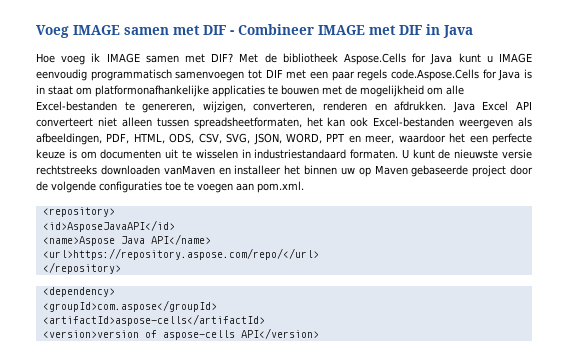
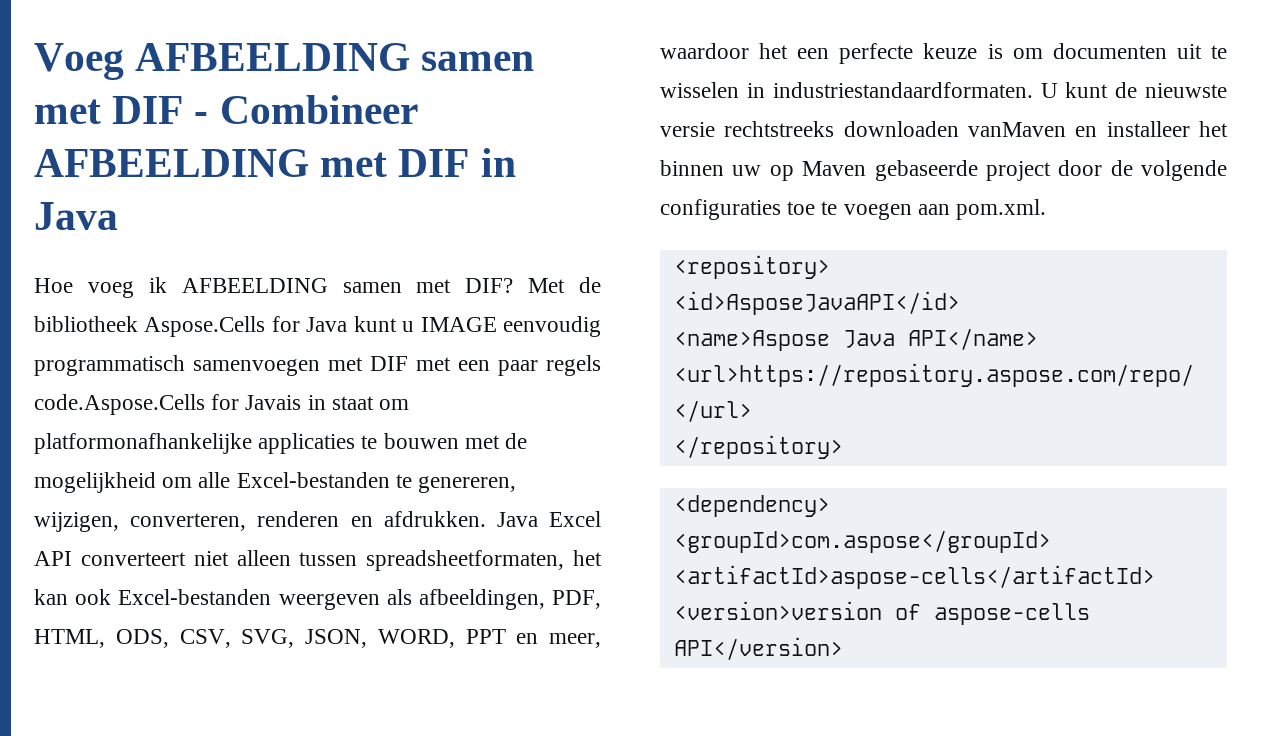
[73,25,120,35] IMAGE -> [135,43,411,71] AFBEELDING
[318,25,365,35] IMAGE -> [34,149,309,177] AFBEELDING
[106,53,140,63] IMAGE -> [181,278,328,293] AFBEELDING
[247,70,262,79] tot -> [328,357,363,371] met
[498,69,532,81] Java is -> [245,395,302,410] Javais
[254,149,399,159] industriestandaard formaten. -> [772,82,1033,98] industriestandaardformaten.

